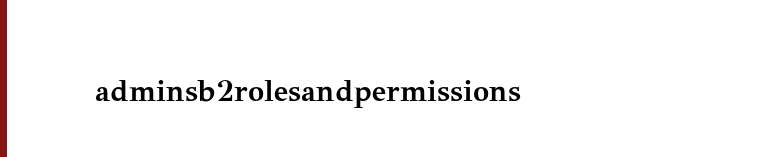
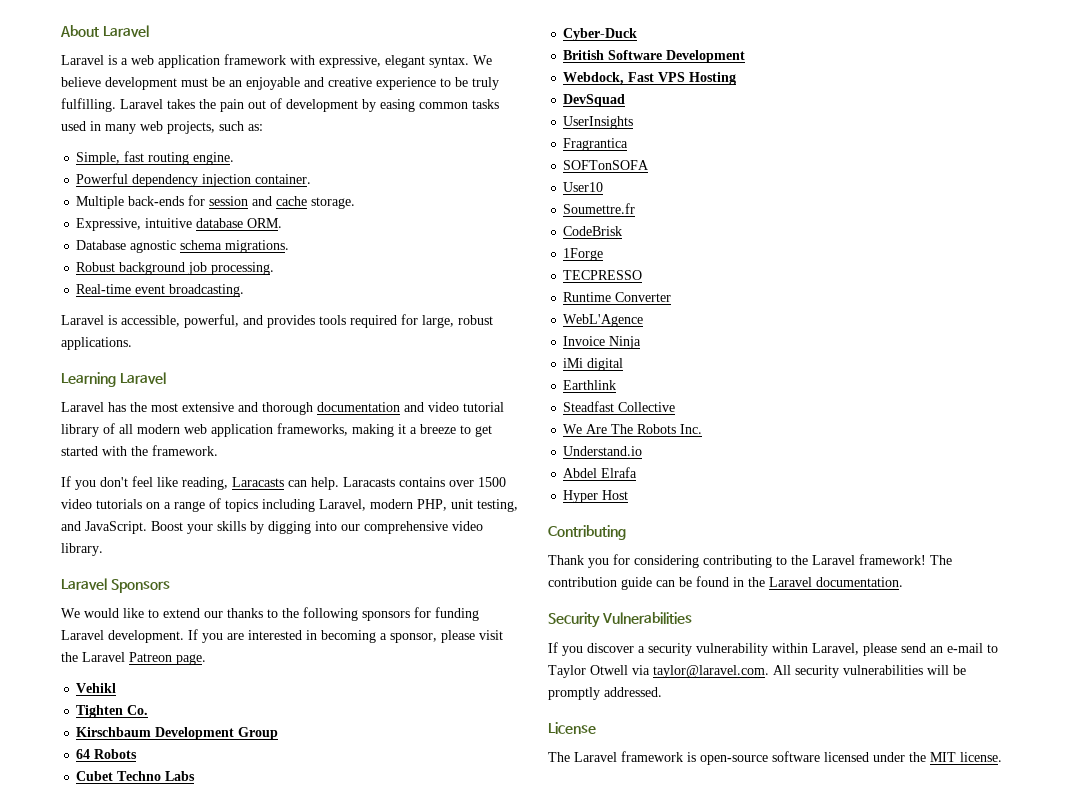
[95,80,521,108] adminsb2rolesandpermissions -> [60,25,149,37] [61,54,492,68] [61,77,499,90] [61,98,499,112] [61,121,263,134] [76,151,235,165] [76,173,312,187] [76,195,356,209] [76,218,283,231] [76,240,290,253] [76,262,275,275] [76,284,245,297] [61,314,493,328] [61,337,132,350] [61,372,166,387] [61,402,504,415] [61,423,492,437] [61,445,218,456] [61,476,506,490] [61,498,518,512] [61,521,483,534] [61,543,103,556] [61,578,170,593] [61,607,479,621] [61,629,503,643] [61,652,206,665] [76,683,117,693] [76,705,149,718] [76,727,279,740] [76,749,138,759] [76,771,196,781] [563,28,638,41] [563,50,746,63] [563,72,737,85] [563,94,626,107] [563,116,634,129] [563,138,629,151] [563,160,650,170] [563,182,604,192] [563,203,636,214] [563,226,623,236] [563,248,604,261] [563,270,643,280] [563,292,672,302] [563,314,644,327] [563,336,642,349] [563,358,624,371] [563,380,617,390] [563,401,676,412] [563,424,703,434] [563,446,643,456] [563,467,638,478] [563,490,629,503] [548,525,626,540] [548,554,952,568] [548,576,903,590] [548,612,692,628] [548,642,998,656] [548,665,966,678] [548,687,662,700] [548,722,596,734] [548,751,1002,765] About Laravel // Laravel is a web application framework with expressive, elegant syntax. We believe development must be an enjoyable and creative experience to be truly fulfilling. Laravel takes the pain out of development by easing common tasks used in many web projects, such as: // Simple, fast routing engine. // Powerful dependency injection container. // Multiple back-ends for session and cache storage. // Expressive, intuitive database ORM. // Database agnostic schema migrations. // Robust background job processing. // Real-time event broadcasting. // Laravel is accessible, powerful, and provides tools required for large, robust applications. // Learning Laravel // Laravel has the most extensive and thorough documentation and video tutorial library of all modern web application frameworks, making it a breeze to get started with the framework. // If you don't feel like reading, Laracasts can help. Laracasts contains over 1500 video tutorials on a range of topics including Laravel, modern PHP, unit testing, and JavaScript. Boost your skills by digging into our comprehensive video library. // Laravel Sponsors // We would like to extend our thanks to the following sponsors for funding Laravel development. If you are interested in becoming a sponsor, please visit the Laravel Patreon page. // Vehikl // Tighten Co. // Kirschbaum Development Group // 64 Robots // Cubet Techno Labs // Cyber-Duck // British Software Development // Webdock, Fast VPS Hosting // DevSquad // UserInsights // Fragrantica // SOFTonSOFA // User10 // Soumettre.fr // CodeBrisk // 1Forge // TECPRESSO // Runtime Converter // WebL'Agence // Invoice Ninja // iMi digital // Earthlink // Steadfast Collective // We Are The Robots Inc. // Understand.io // Abdel Elrafa // Hyper Host // Contributing // Thank you for considering contributing to the Laravel framework! The contribution guide can be found in the Laravel documentation. // Security Vulnerabilities // If you discover a security vulnerability within Laravel, please send an e-mail to Taylor Otwell via taylor@laravel.com. All security vulnerabilities will be promptly addressed. // License // The Laravel framework is open-source software licensed under the MIT license.

